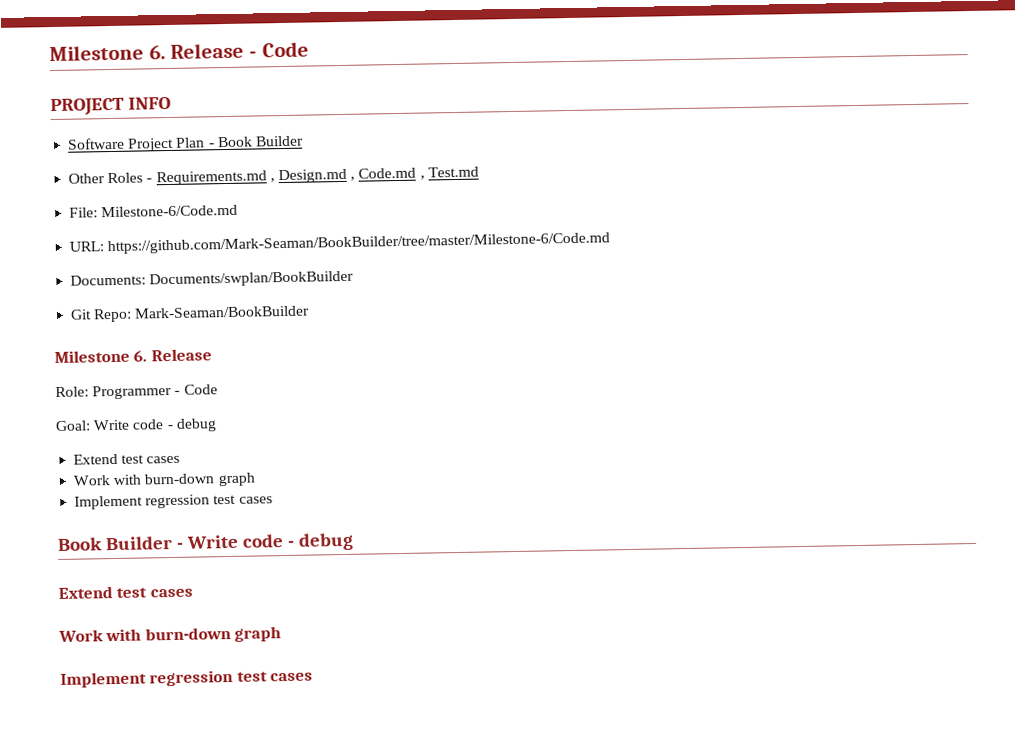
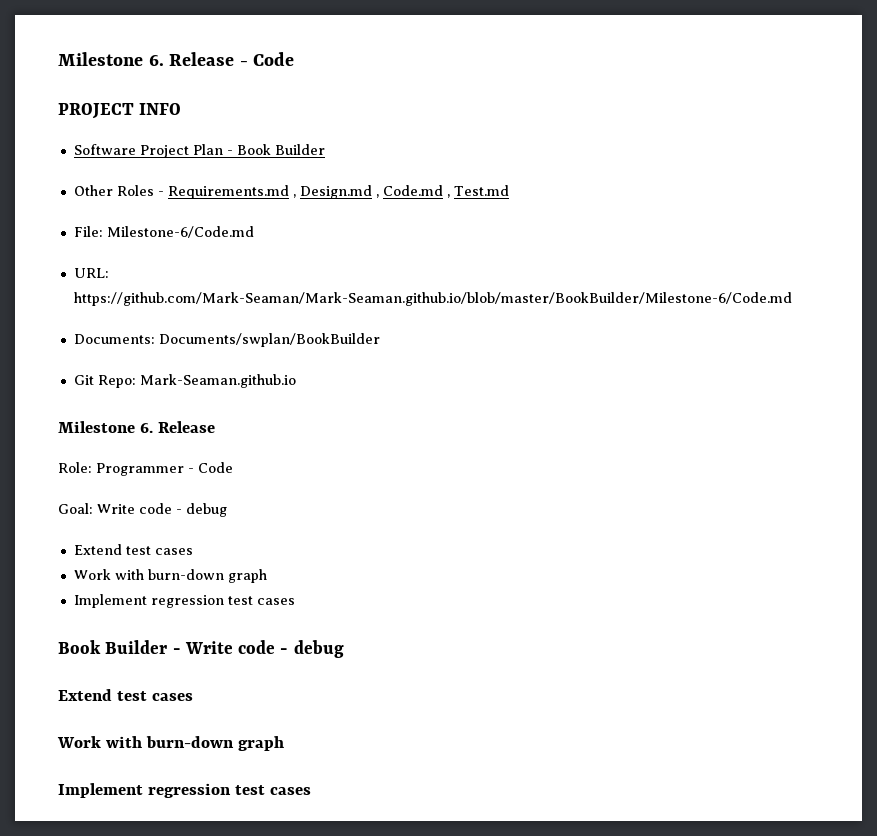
[107,232,611,255] https://github.com/Mark-Seaman/BookBuilder/tree/master/Milestone-6/Code.md -> [73,292,792,306] https://github.com/Mark-Seaman/Mark-Seaman.github.io/blob/master/BookBuilder/Milestone-6/Code.md
[134,305,311,319] Mark-Seaman/BookBuilder -> [139,374,296,388] Mark-Seaman.github.io

